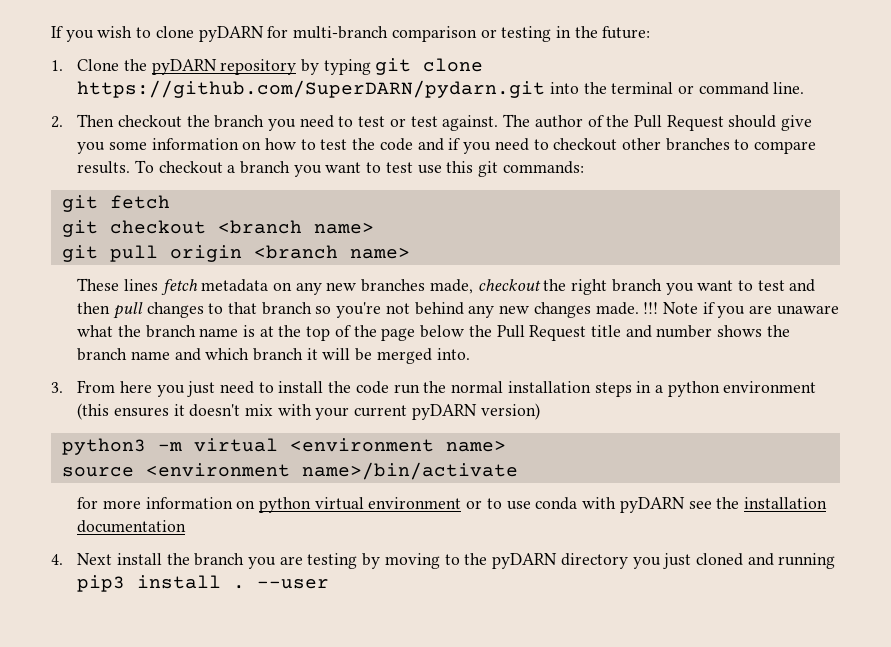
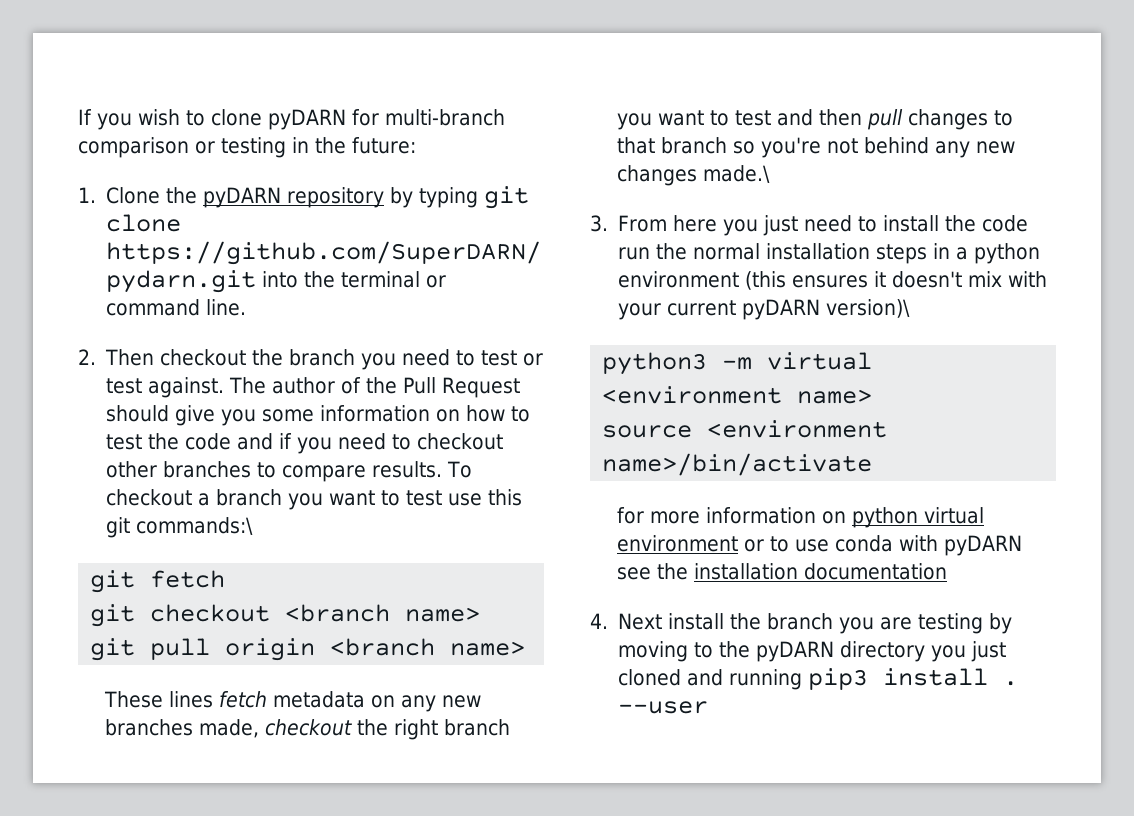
[502,161,584,174] commands: -> [136,517,254,535] commands:\
[595,302,839,318] [77,325,790,341] [77,348,470,364] made. !!! Note if you are unaware what the branch name is at the top of the page below the Pull Request title and number shows the branch name and which branch it will be merged into. -> [703,165,771,183] made.\
[480,403,540,420] version) -> [826,299,911,318] version)\

